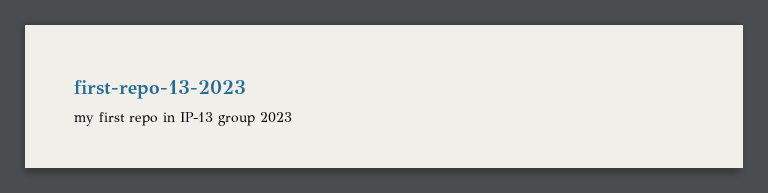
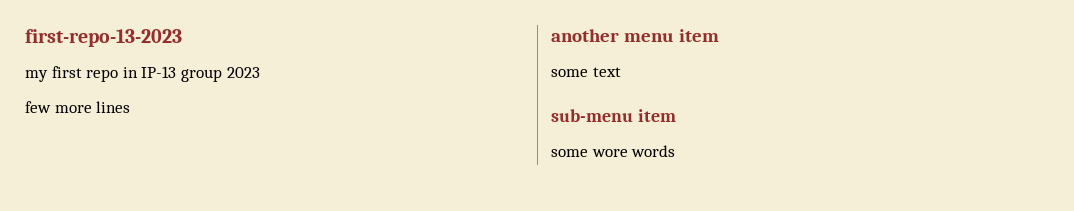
(292, 117) none -> [25,101,131,113] [551,29,719,42] [551,67,621,77] [551,109,676,122] [551,145,676,157] // few more lines // another menu item // some text // sub-menu item // some wore words

